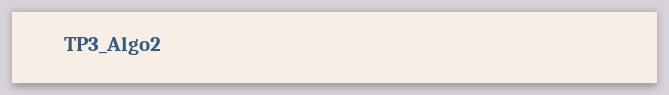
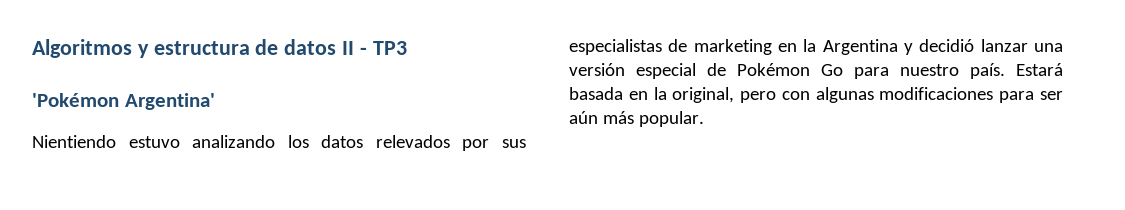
[64,36,161,55] TP3_Algo2 -> [32,39,407,58] [32,93,215,110] [32,135,526,151] [569,39,1063,55] [569,63,1063,79] [569,87,1063,103] [569,111,704,127] Algoritmos y estructura de datos II - TP3 // 'Pokémon Argentina' // Nientiendo estuvo analizando los datos relevados por sus especialistas de marketing en la Argentina y decidió lanzar una versión especial de Pokémon Go para nuestro país. Estará basada en la original, pero con algunas modificaciones para ser aún más popular.

